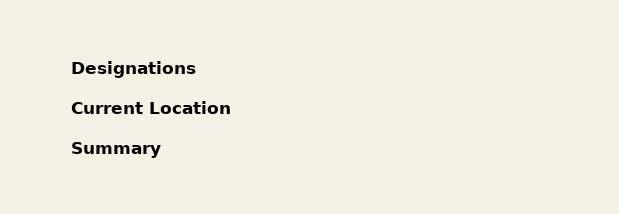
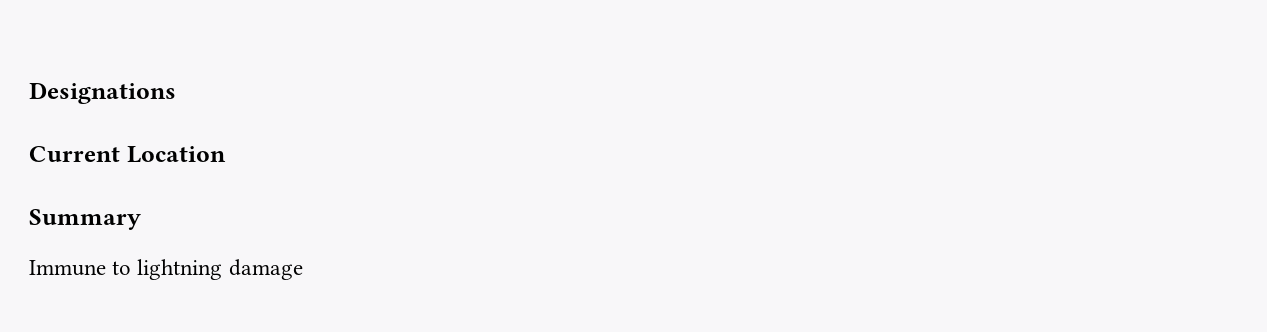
(161, 150) none -> [29,259,303,280] // Immune to lightning damage

